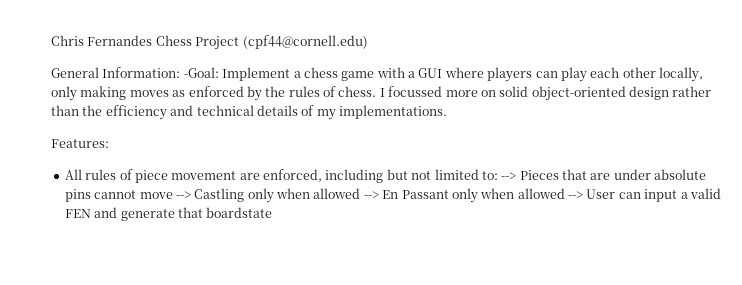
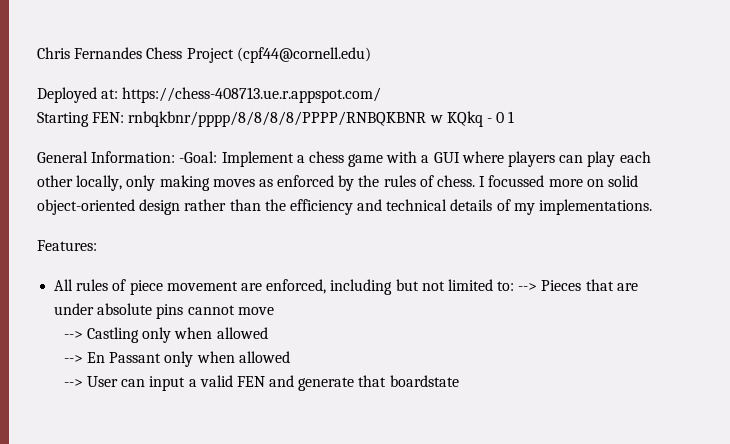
(368, 42) none -> [37,87,382,103] [37,111,515,127] // Deployed at: https://chess-408713.ue.r.appspot.com/ // Starting FEN: rnbqkbnr/pppp/8/8/8/8/PPPP/RNBQKBNR w KQkq - 0 1
(173, 195) none -> (274, 311) //
(361, 193) none -> (268, 333) //
(565, 193) none -> (290, 357) //

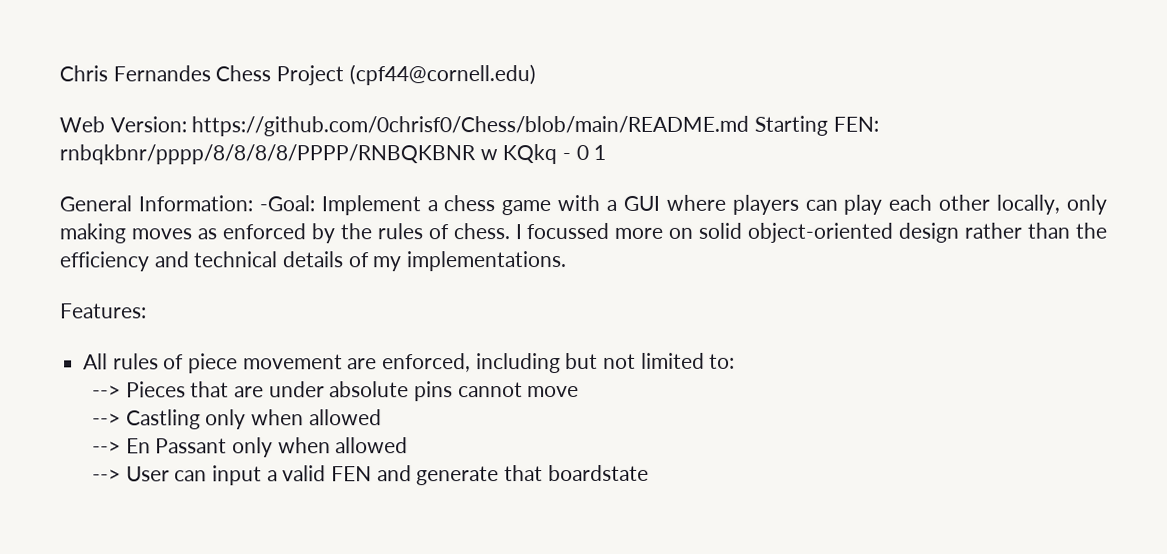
[37,87,382,103] Deployed at: https://chess-408713.ue.r.appspot.com/ // -> [59,115,750,137] Web Version: https://github.com/0chrisf0/Chess/blob/main/README.md
(515, 286) none -> (736, 361) //

